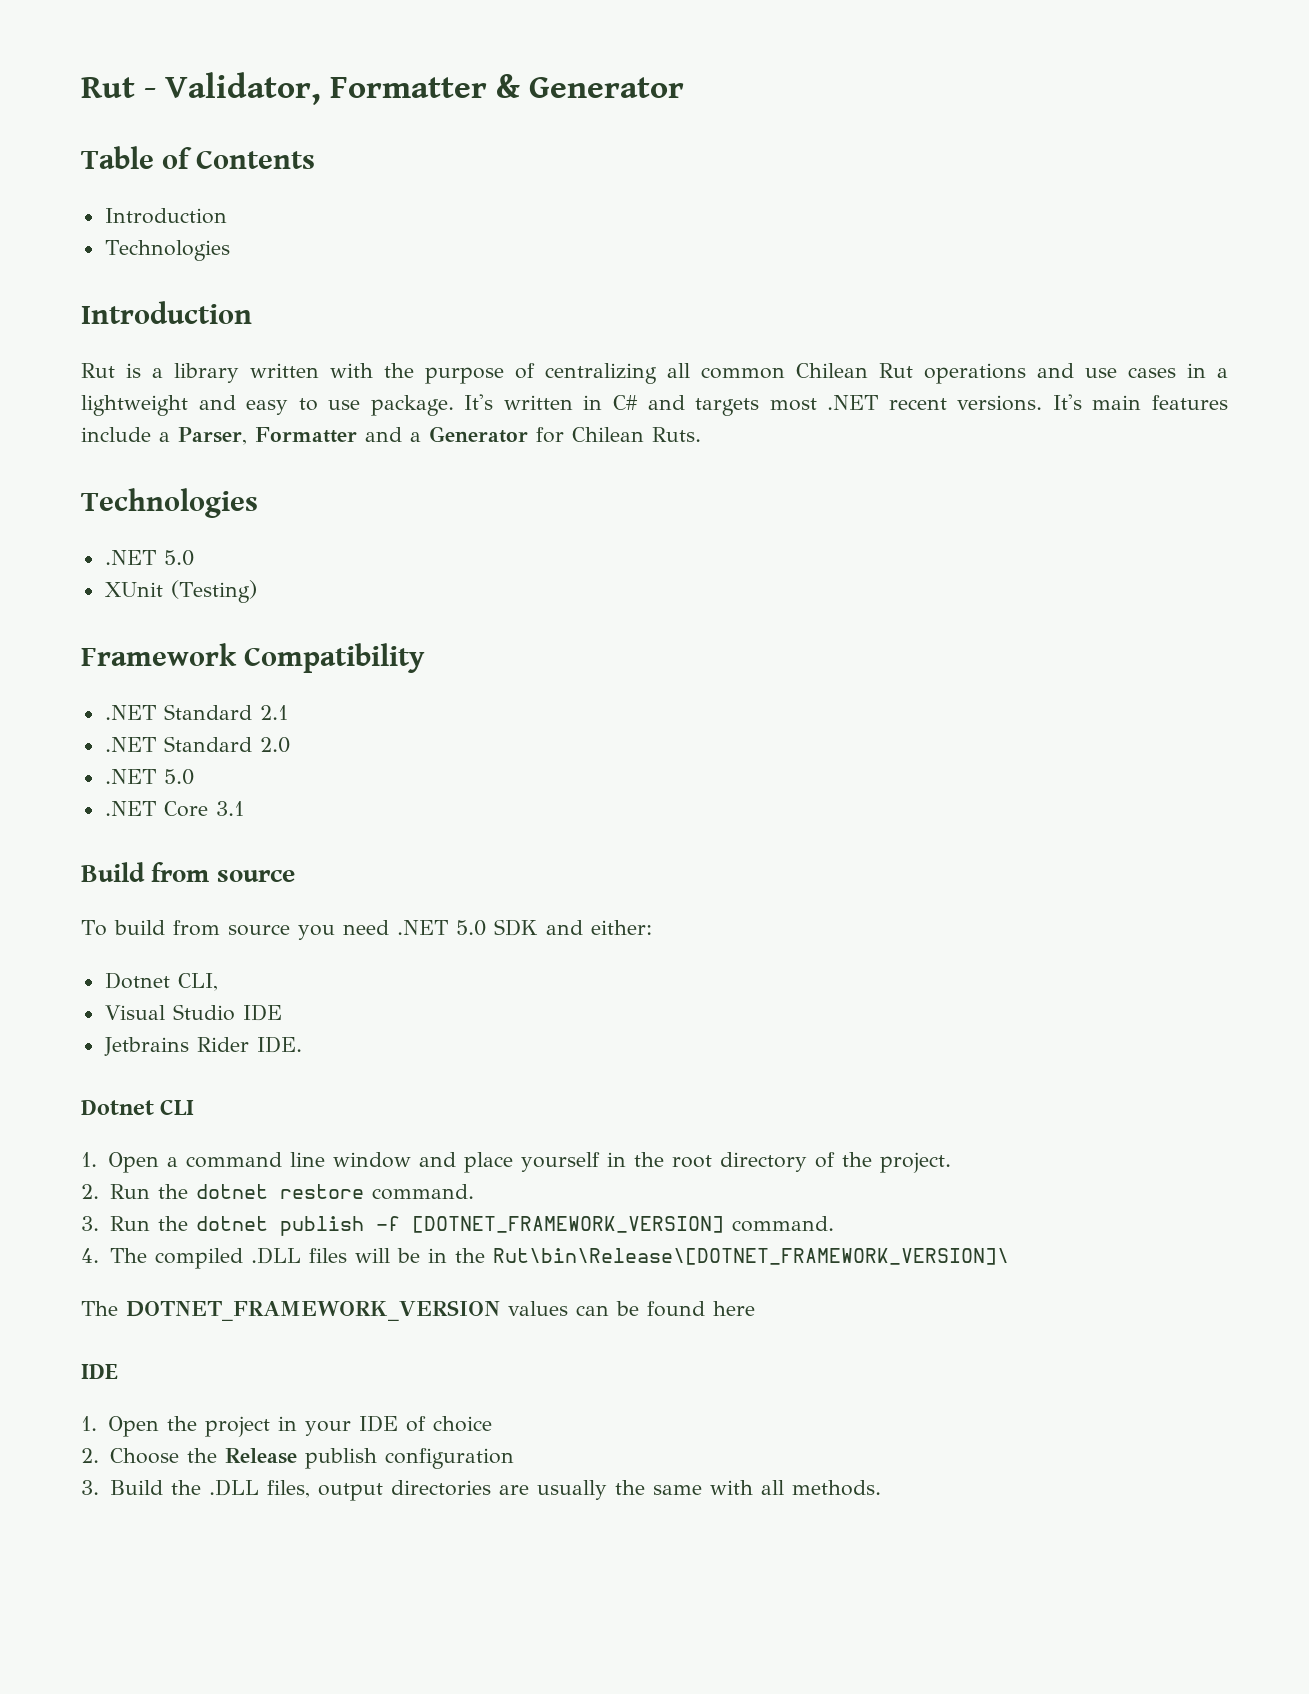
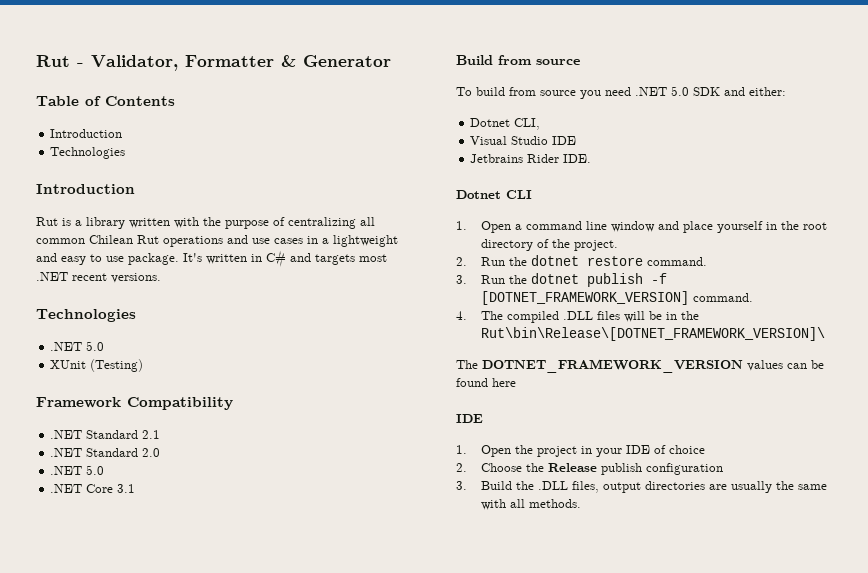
[1052,394,1228,410] [81,426,701,445] It's main features include a Parser, Formatter and a Generator for Chilean Ruts. -> (161, 278) none

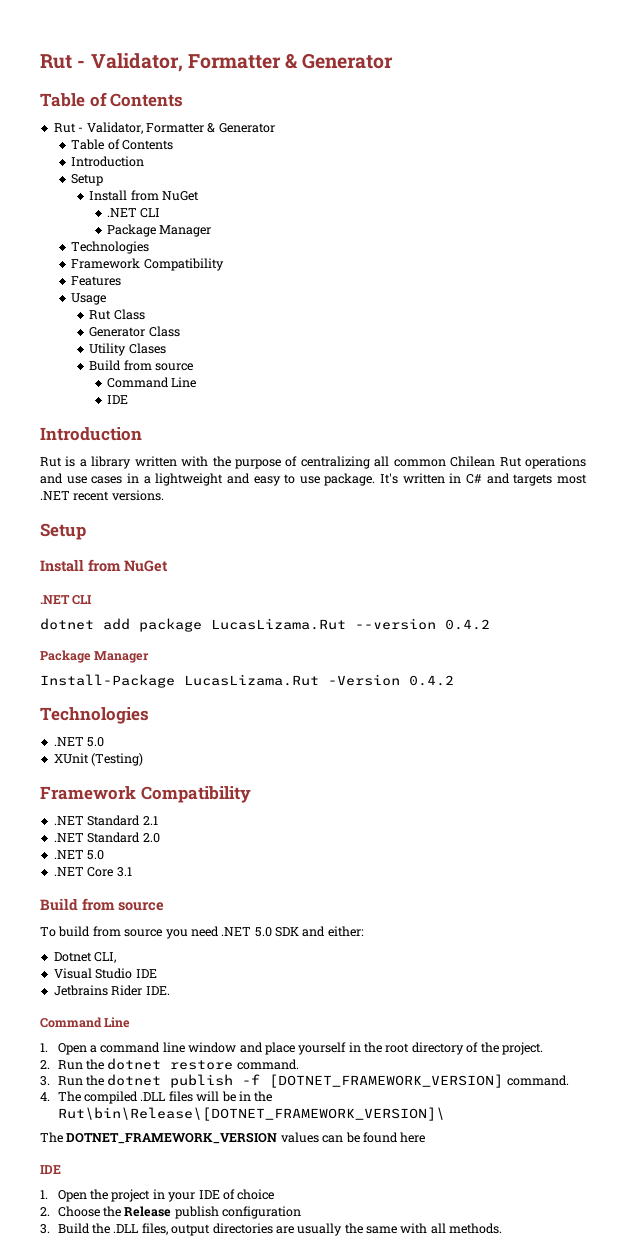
[36,55,391,71] [36,96,175,106] [50,129,123,138] [50,147,126,159] Rut - Validator, Formatter & Generator // Table of Contents // Introduction // Technologies -> [40,53,394,72] [40,92,184,107] [53,122,275,134] [71,139,174,150] [71,156,145,167] [71,174,104,186] [89,190,199,201] [106,208,161,218] [106,224,212,237] [71,241,150,254] [71,258,224,271] [71,276,122,286] [71,293,107,305] [89,309,145,320] [89,326,180,337] [89,343,166,356] [89,360,193,371] [106,377,197,388] [106,395,128,404] Rut - Validator, Formatter & Generator // Table of Contents // Rut - Validator, Formatter & Generator // Table of Contents // Introduction // Setup // Install from NuGet // .NET CLI // Package Manager // Technologies // Framework Compatibility // Features // Usage // Rut Class // Generator Class // Utility Clases // Build from source // Command Line // IDE
(161, 278) none -> [40,523,86,540] [40,559,168,572] [40,595,93,605] [40,618,490,632] [40,650,150,663] [40,674,454,688] // Setup // Install from NuGet // .NET CLI // dotnet add package LucasLizama.Rut --version 0.4.2 // Package Manager // Install-Package LucasLizama.Rut -Version 0.4.2
[456,190,532,199] Dotnet CLI -> [40,1017,131,1028] Command Line

